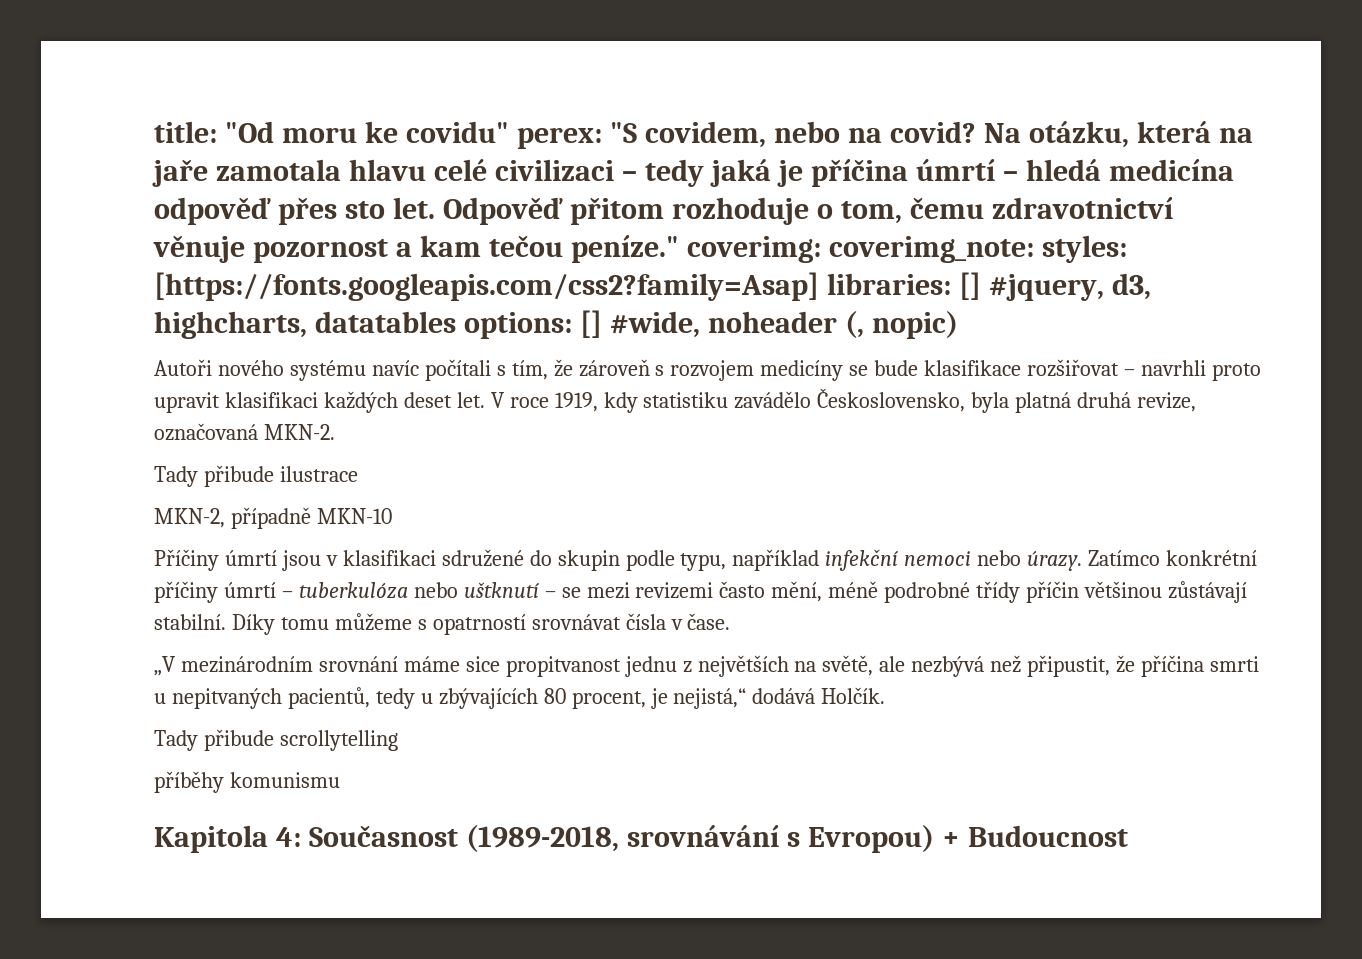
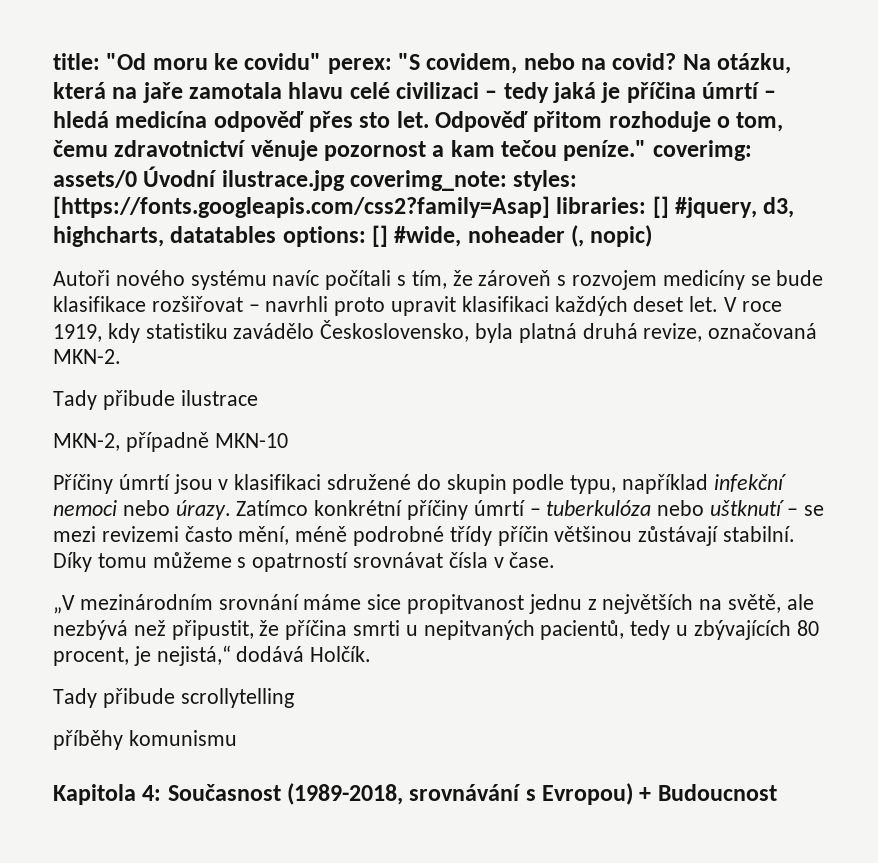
(821, 249) none -> [53,166,345,191] assets/0 Úvodní ilustrace.jpg

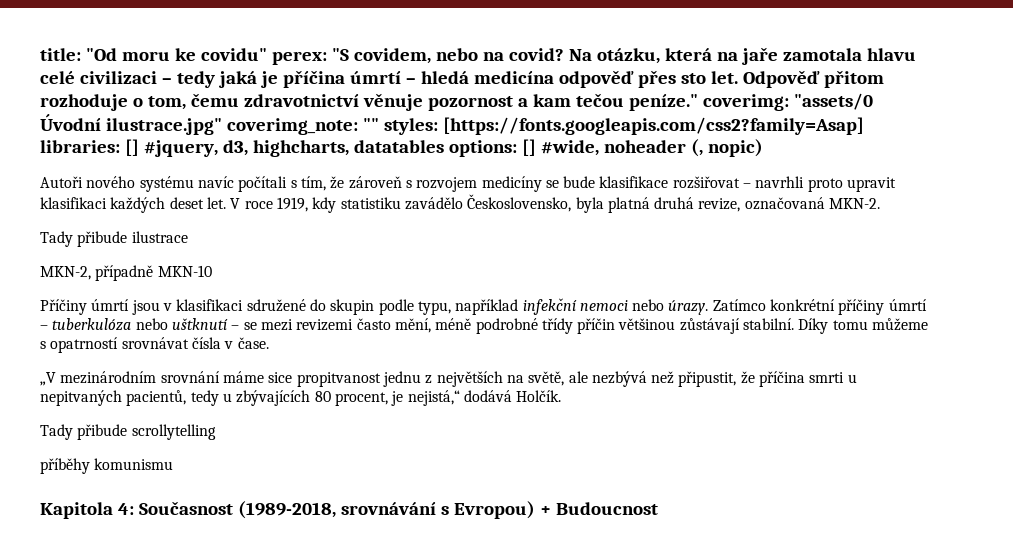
[53,166,508,191] assets/0 Úvodní ilustrace.jpg coverimg_note: -> [793,93,873,110] [40,114,379,135] "assets/0 Úvodní ilustrace.jpg" coverimg_note: ""

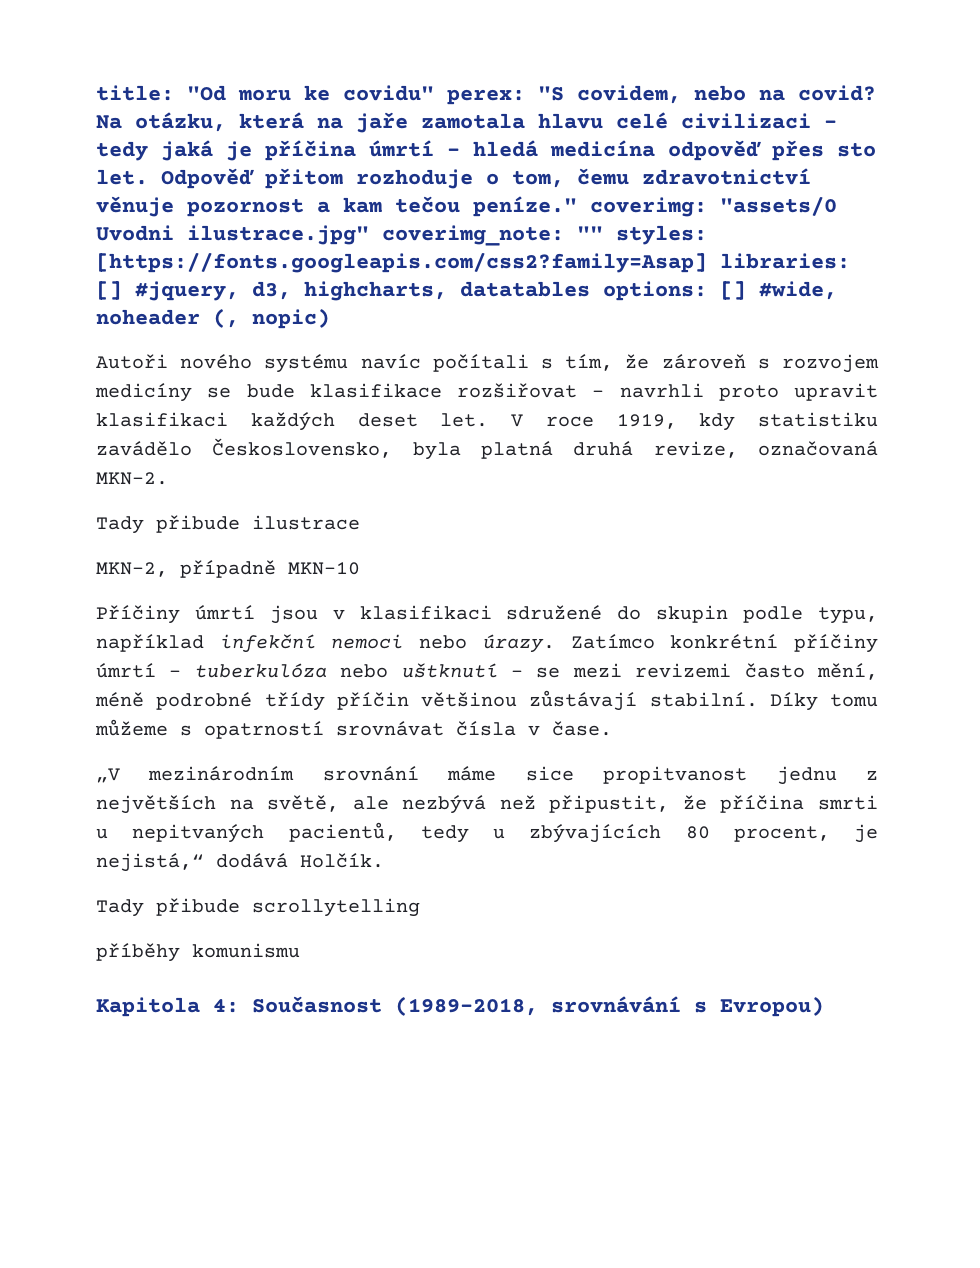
[40,114,101,131] Úvodní -> [96,225,174,241] Uvodni
[539,502,658,515] + Budoucnost -> (824, 1006) none

